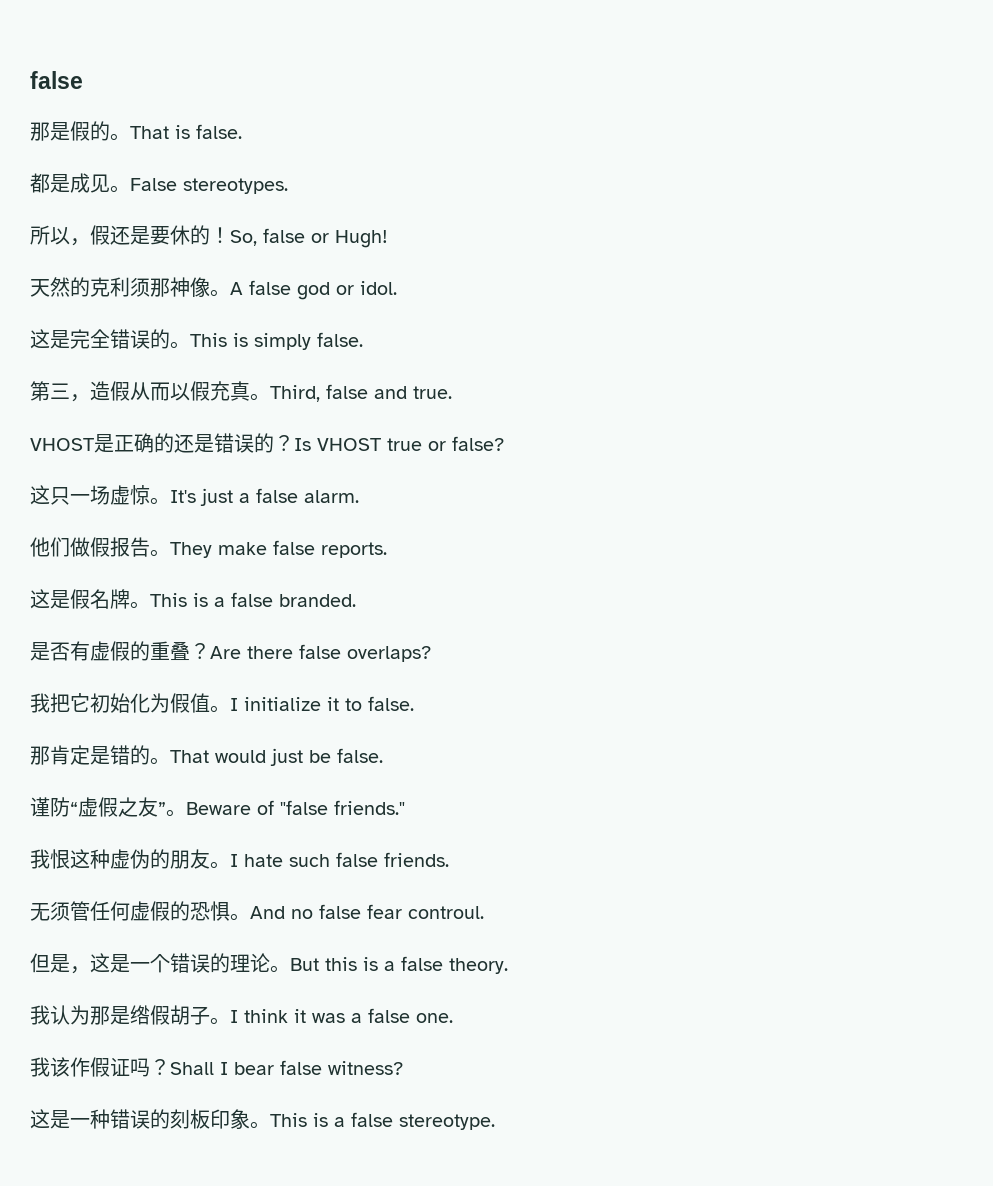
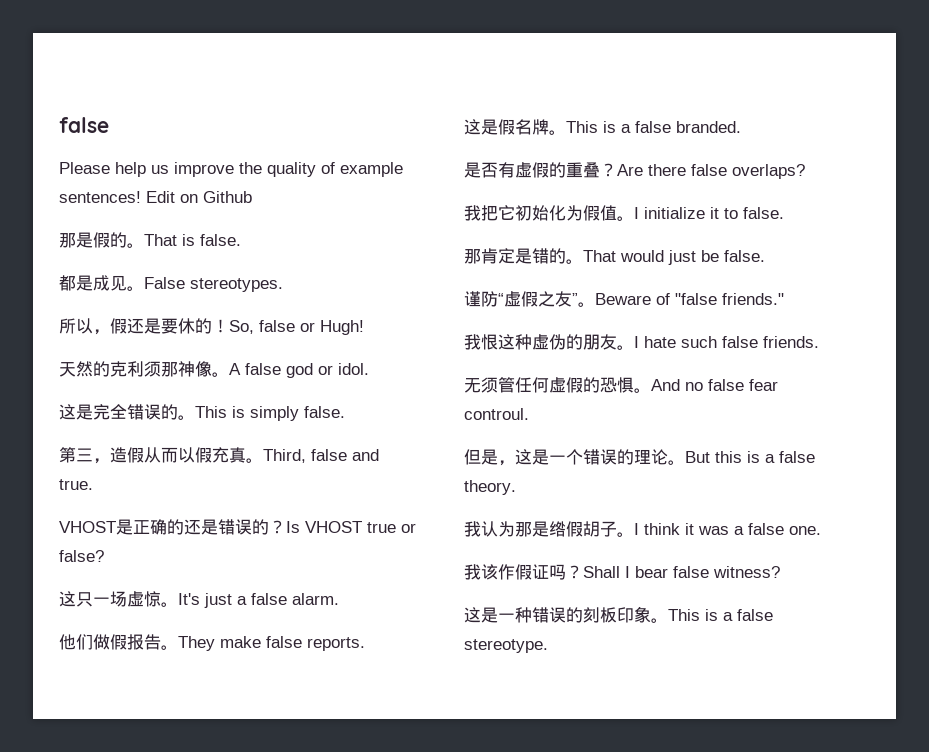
[30,71,83,89] false -> [59,117,109,133] [59,162,403,177] [59,191,252,203] false // Please help us improve the quality of example sentences! Edit on Github

